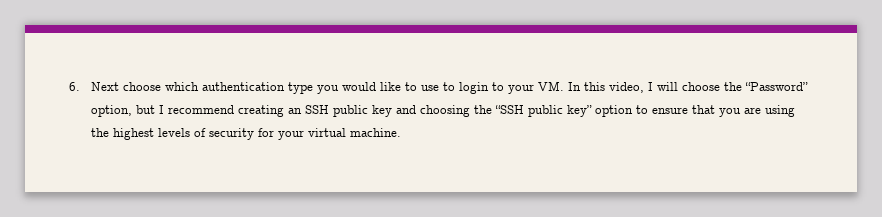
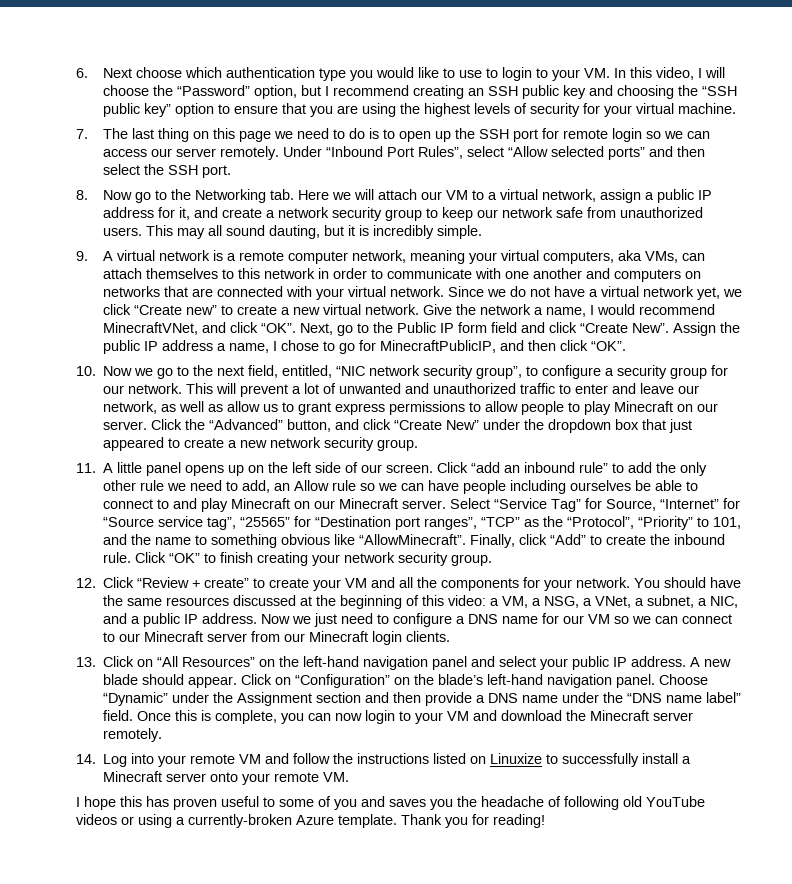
(402, 132) none -> [76,128,710,142] [102,146,705,160] [102,164,231,178] [76,189,712,203] [102,207,703,221] [102,225,482,239] [76,250,705,264] [102,268,701,282] [102,286,742,300] [102,304,715,317] [102,322,740,336] [102,340,626,354] [76,365,729,379] [103,383,700,397] [103,401,719,415] [103,419,693,433] [103,437,419,451] [76,462,708,476] [103,480,699,494] [103,498,741,512] [103,516,742,530] [103,534,726,548] [103,552,493,566] [76,577,742,591] [103,595,739,609] [103,613,733,627] [103,631,451,645] [76,656,732,670] [103,674,709,688] [103,692,742,706] [103,710,694,724] [103,728,163,742] [76,753,692,767] [103,771,350,785] [76,796,705,810] [76,814,545,828] // 7. The last thing on this page we need to do is to open up the SSH port for remote login so we can access our server remotely. Under “Inbound Port Rules”, select “Allow selected ports” and then select the SSH port. // 8. Now go to the Networking tab. Here we will attach our VM to a virtual network, assign a public IP address for it, and create a network security group to keep our network safe from unauthorized users. This may all sound dauting, but it is incredibly simple. // 9. A virtual network is a remote computer network, meaning your virtual computers, aka VMs, can attach themselves to this network in order to communicate with one another and computers on networks that are connected with your virtual network. Since we do not have a virtual network yet, we click “Create new” to create a new virtual network. Give the network a name, I would recommend MinecraftVNet, and click “OK”. Next, go to the Public IP form field and click “Create New”. Assign the public IP address a name, I chose to go for MinecraftPublicIP, and then click “OK”. // 10. Now we go to the next field, entitled, “NIC network security group”, to configure a security group for our network. This will prevent a lot of unwanted and unauthorized traffic to enter and leave our network, as well as allow us to grant express permissions to allow people to play Minecraft on our server. Click the “Advanced” button, and click “Create New” under the dropdown box that just appeared to create a new network security group. // 11. A little panel opens up on the left side of our screen. Click “add an inbound rule” to add the only other rule we need to add, an Allow rule so we can have people including ourselves be able to connect to and play Minecraft on our Minecraft server. Select “Service Tag” for Source, “Internet” for “Source service tag”, “25565” for “Destination port ranges”, “TCP” as the “Protocol”, “Priority” to 101, and the name to something obvious like “AllowMinecraft”. Finally, click “Add” to create the inbound rule. Click “OK” to finish creating your network security group. // 12. Click “Review + create” to create your VM and all the components for your network. You should have the same resources discussed at the beginning of this video: a VM, a NSG, a VNet, a subnet, a NIC, and a public IP address. Now we just need to configure a DNS name for our VM so we can connect to our Minecraft server from our Minecraft login clients. // 13. Click on “All Resources” on the left-hand navigation panel and select your public IP address. A new blade should appear. Click on “Configuration” on the blade’s left-hand navigation panel. Choose “Dynamic” under the Assignment section and then provide a DNS name under the “DNS name label” field. Once this is complete, you can now login to your VM and download the Minecraft server remotely. // 14. Log into your remote VM and follow the instructions listed on Linuxize to successfully install a Minecraft server onto your remote VM. // I hope this has proven useful to some of you and saves you the headache of following old YouTube videos or using a currently-broken Azure template. Thank you for reading!

